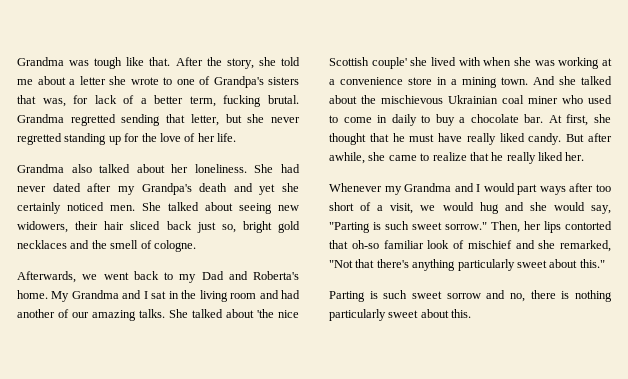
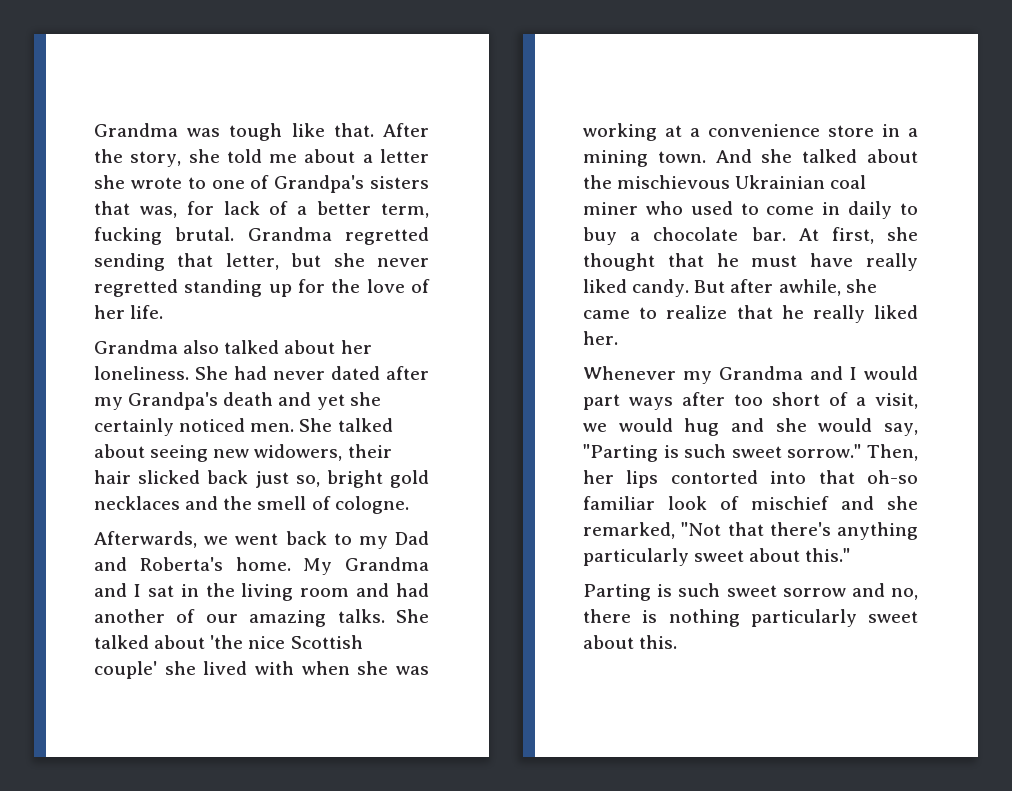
[130,221,161,230] sliced -> [138,470,201,484] slicked
(612, 225) none -> [770,471,807,484] into

